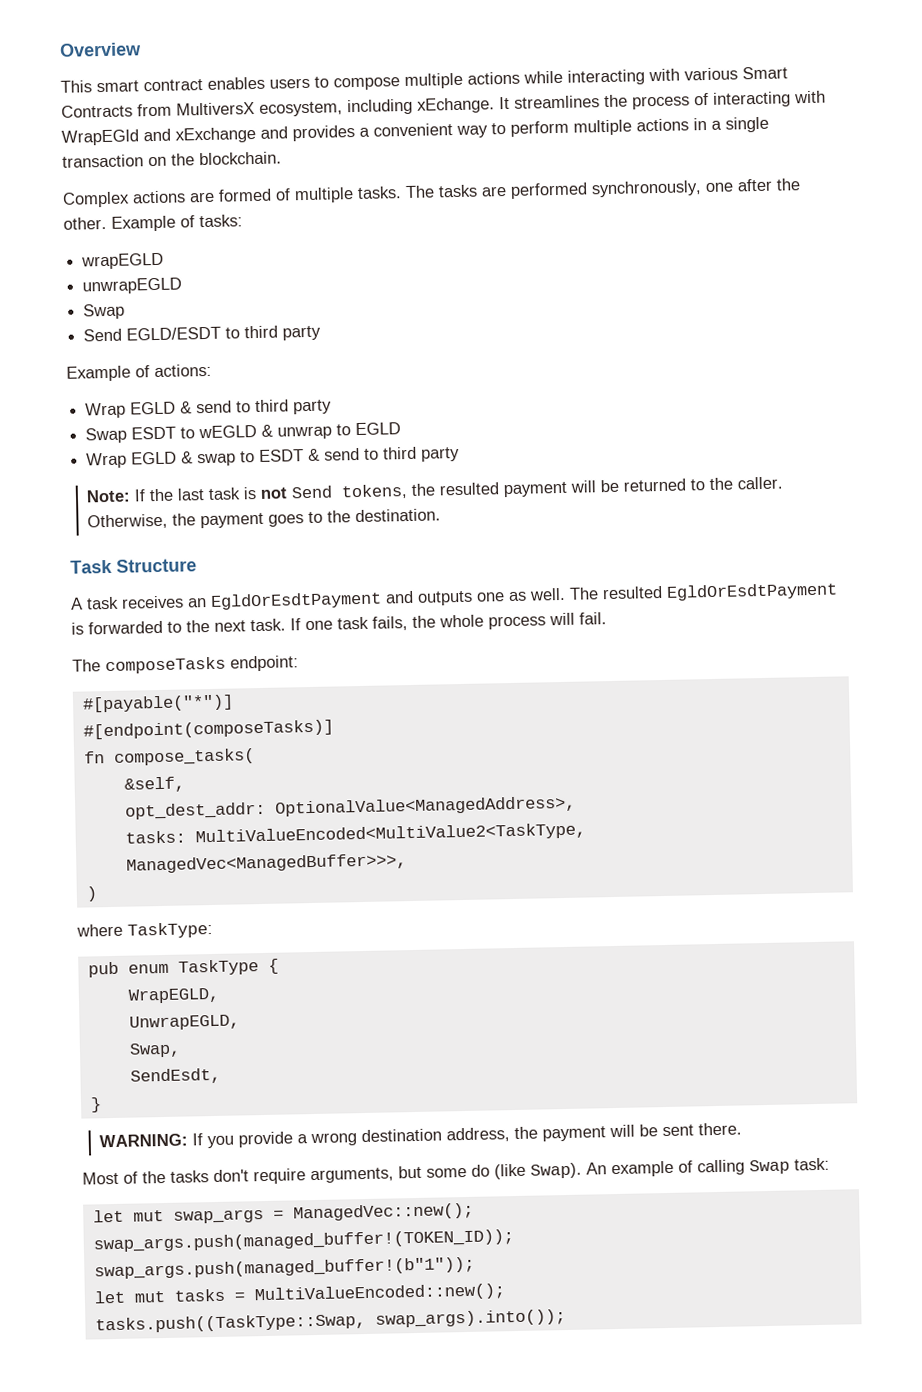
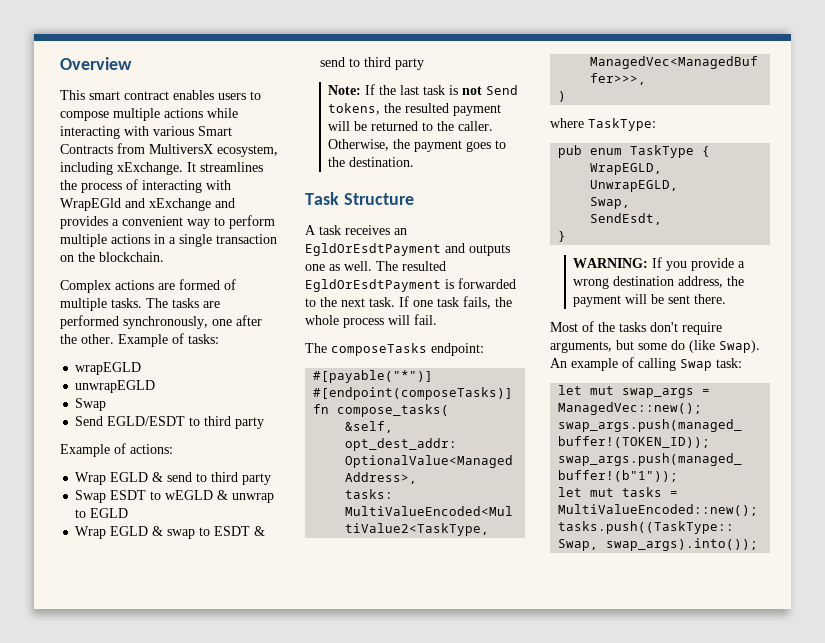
[417,97,495,114] xEchange. -> [117,162,183,175] xExchange.

